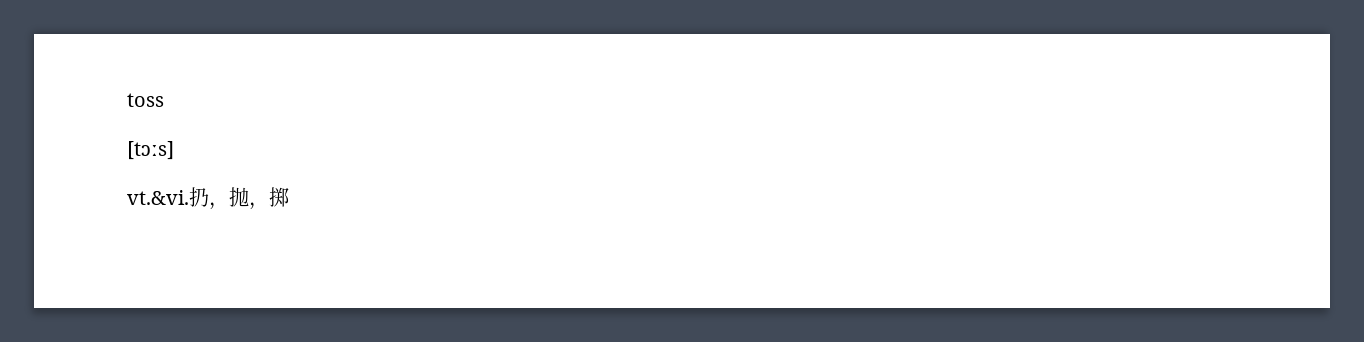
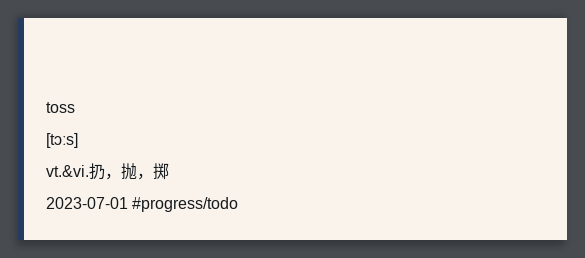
(289, 197) none -> [46,197,239,212] // 2023-07-01 #progress/todo

